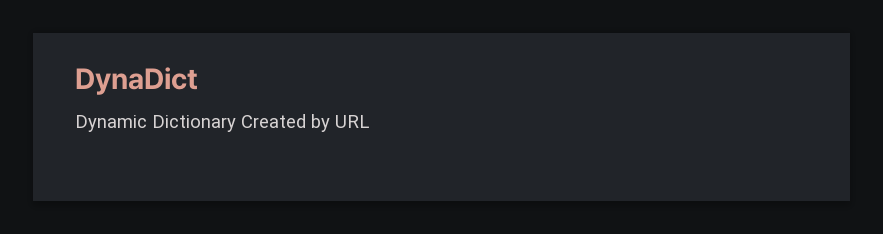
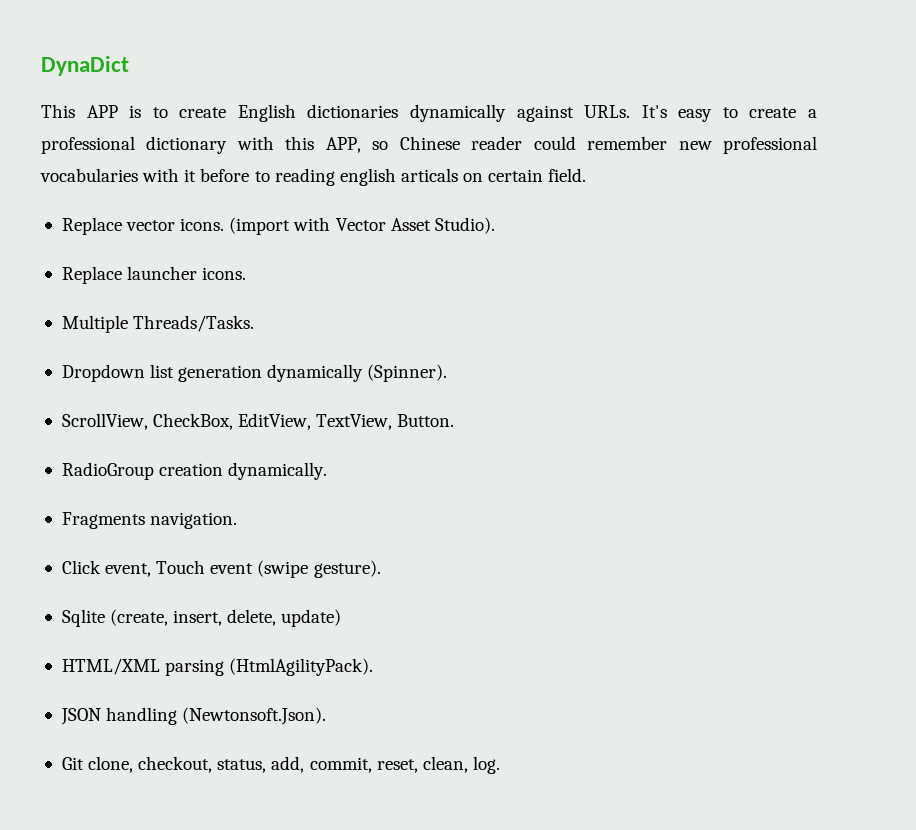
[75,114,369,132] Dynamic Dictionary Created by URL -> [41,104,817,122] [41,136,817,154] [40,168,587,186] [61,217,495,235] [61,266,247,284] [61,315,255,333] [61,364,448,382] [61,413,455,430] [61,462,328,480] [61,512,238,529] [61,560,381,578] [61,609,342,627] [61,658,374,676] [60,707,327,725] [61,756,500,774] This APP is to create English dictionaries dynamically against URLs. It's easy to create a professional dictionary with this APP, so Chinese reader could remember new professional vocabularies with it before to reading english articals on certain field. // Replace vector icons. (import with Vector Asset Studio). // Replace launcher icons. // Multiple Threads/Tasks. // Dropdown list generation dynamically (Spinner). // ScrollView, CheckBox, EditView, TextView, Button. // RadioGroup creation dynamically. // Fragments navigation. // Click event, Touch event (swipe gesture). // Sqlite (create, insert, delete, update) // HTML/XML parsing (HtmlAgilityPack). // JSON handling (Newtonsoft.Json). // Git clone, checkout, status, add, commit, reset, clean, log.

